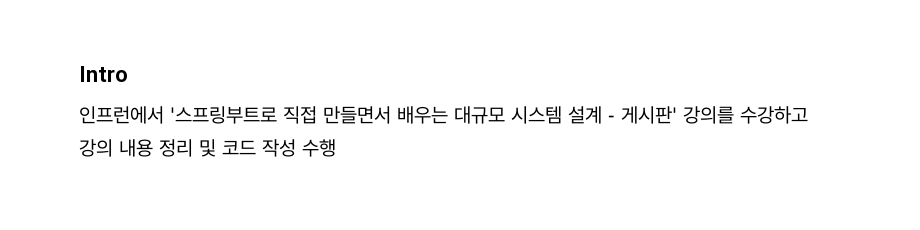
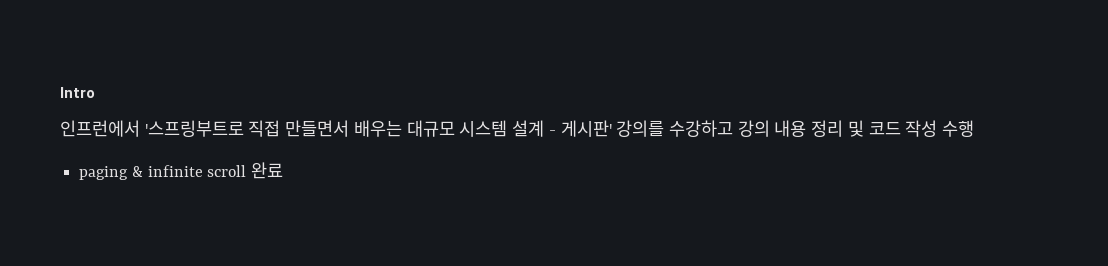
(336, 148) none -> [79,162,284,180] // paging & infinite scroll 완료

